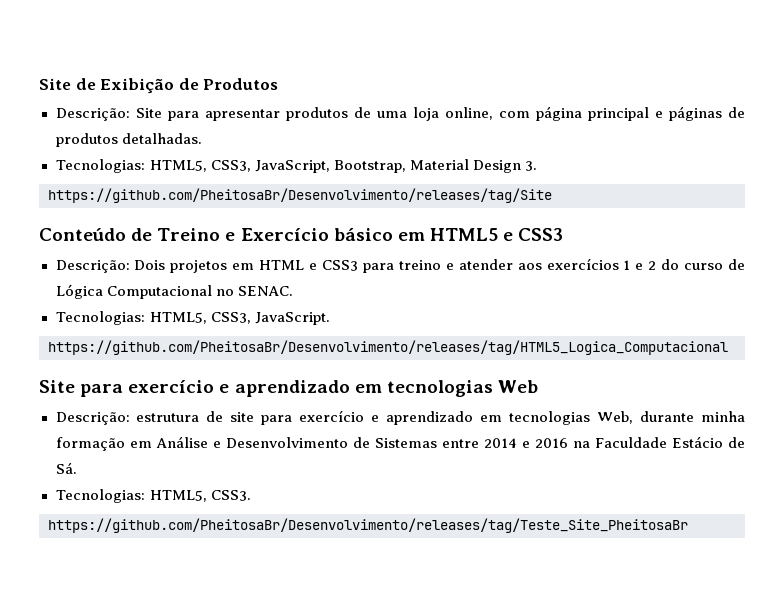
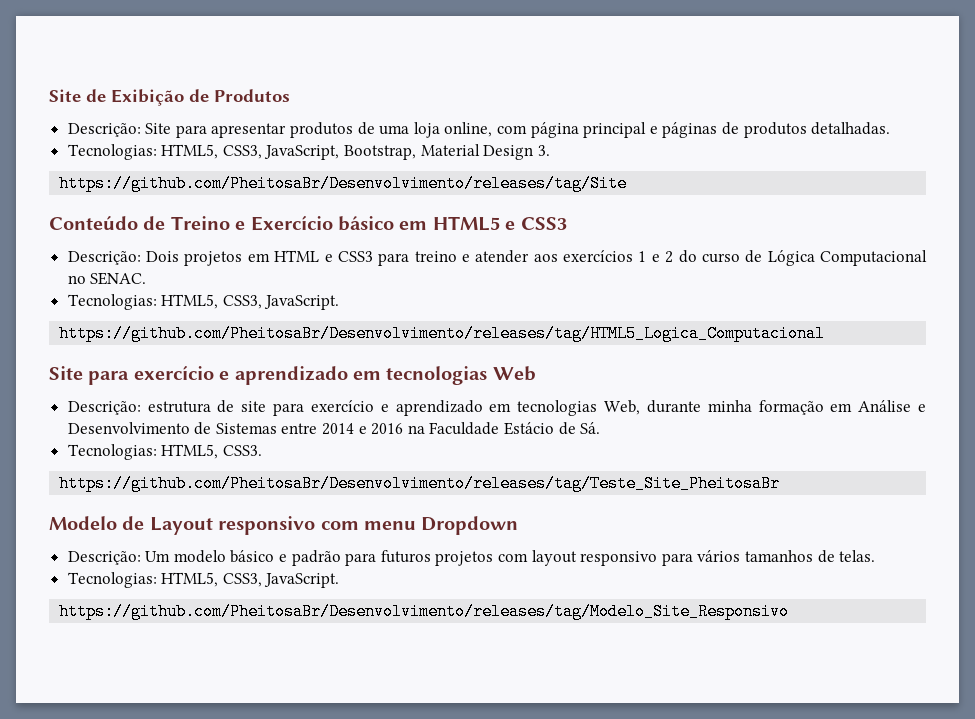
(688, 525) none -> [49,516,519,535] [67,550,876,566] [67,572,340,588] [59,603,790,620] // Modelo de Layout responsivo com menu Dropdown // Descrição: Um modelo básico e padrão para futuros projetos com layout responsivo para vários tamanhos de telas. // Tecnologias: HTML5, CSS3, JavaScript. // https://github.com/PheitosaBr/Desenvolvimento/releases/tag/Modelo_Site_Responsivo

